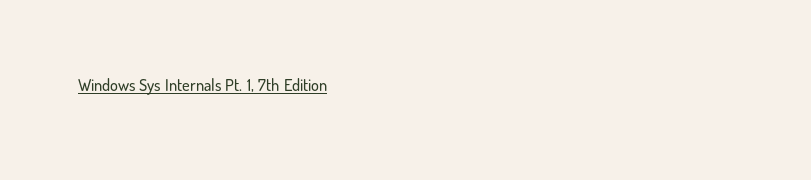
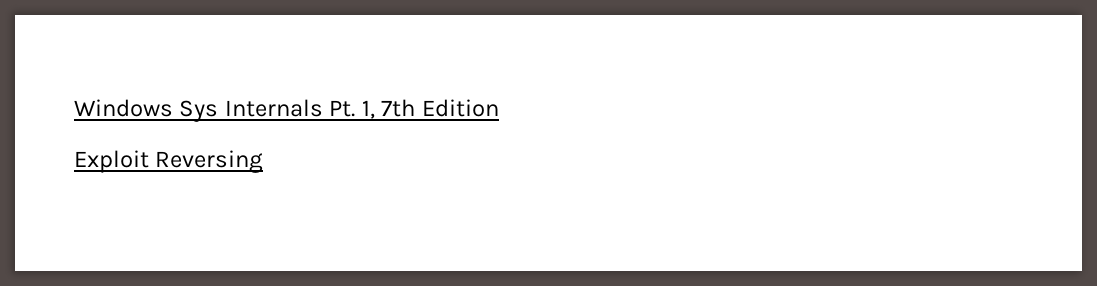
(327, 84) none -> [74,150,264,173] // Exploit Reversing

